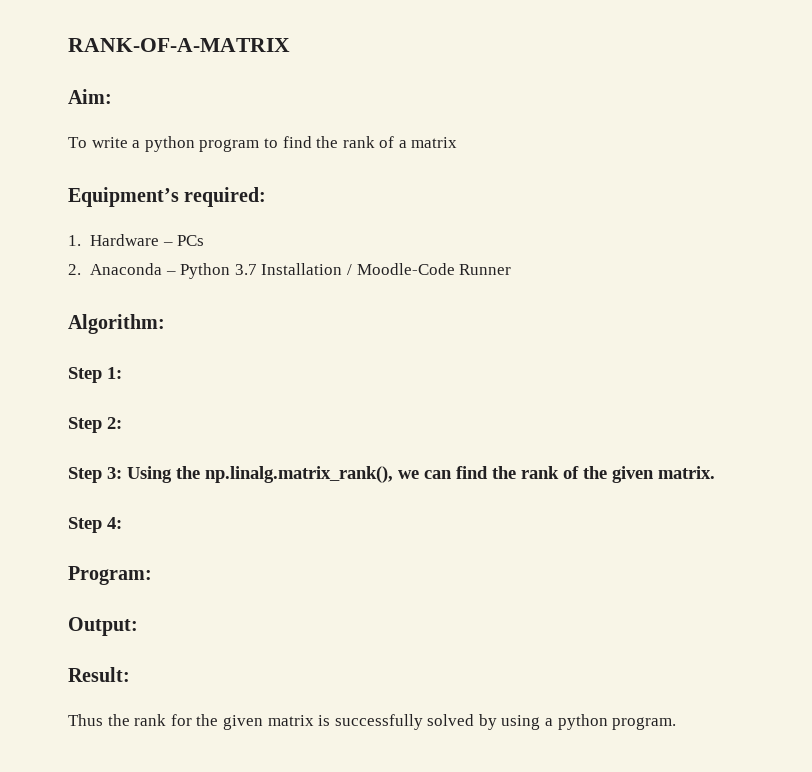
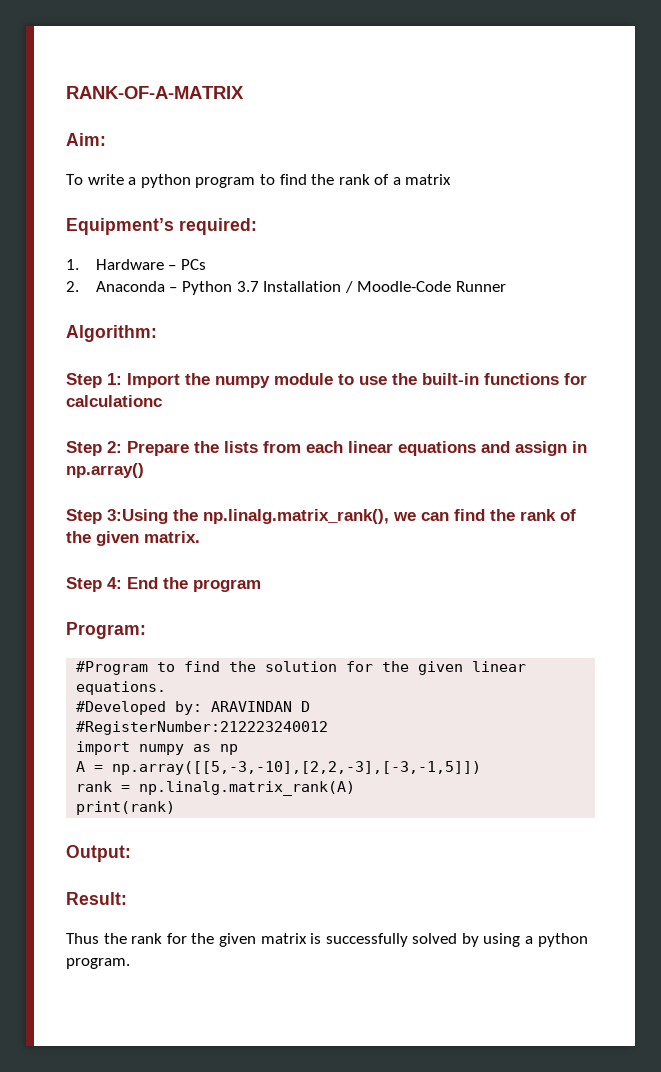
[68,417,122,433] [68,466,172,483] // Step 2: // Step 3: Using -> [127,373,587,388] [66,395,162,407] [66,441,587,456] [66,463,144,478] [66,509,168,524] Import the numpy module to use the built-in functions for calculationc // Step 2: Prepare the lists from each linear equations and assign in np.array() // Step 3:Using
[68,566,152,585] // Program: -> [127,577,261,592] [66,622,146,639] [76,661,527,675] [76,681,167,695] [76,701,311,715] [76,721,329,735] [76,741,239,755] [76,761,482,775] [76,781,356,796] [76,801,176,815] End the program // Program: // #Program to find the solution for the given linear equations. // #Developed by: ARAVINDAN D // #RegisterNumber:212223240012 // import numpy as np // A = np.array([[5,-3,-10],[2,2,-3],[-3,-1,5]]) // rank = np.linalg.matrix_rank(A) // print(rank)

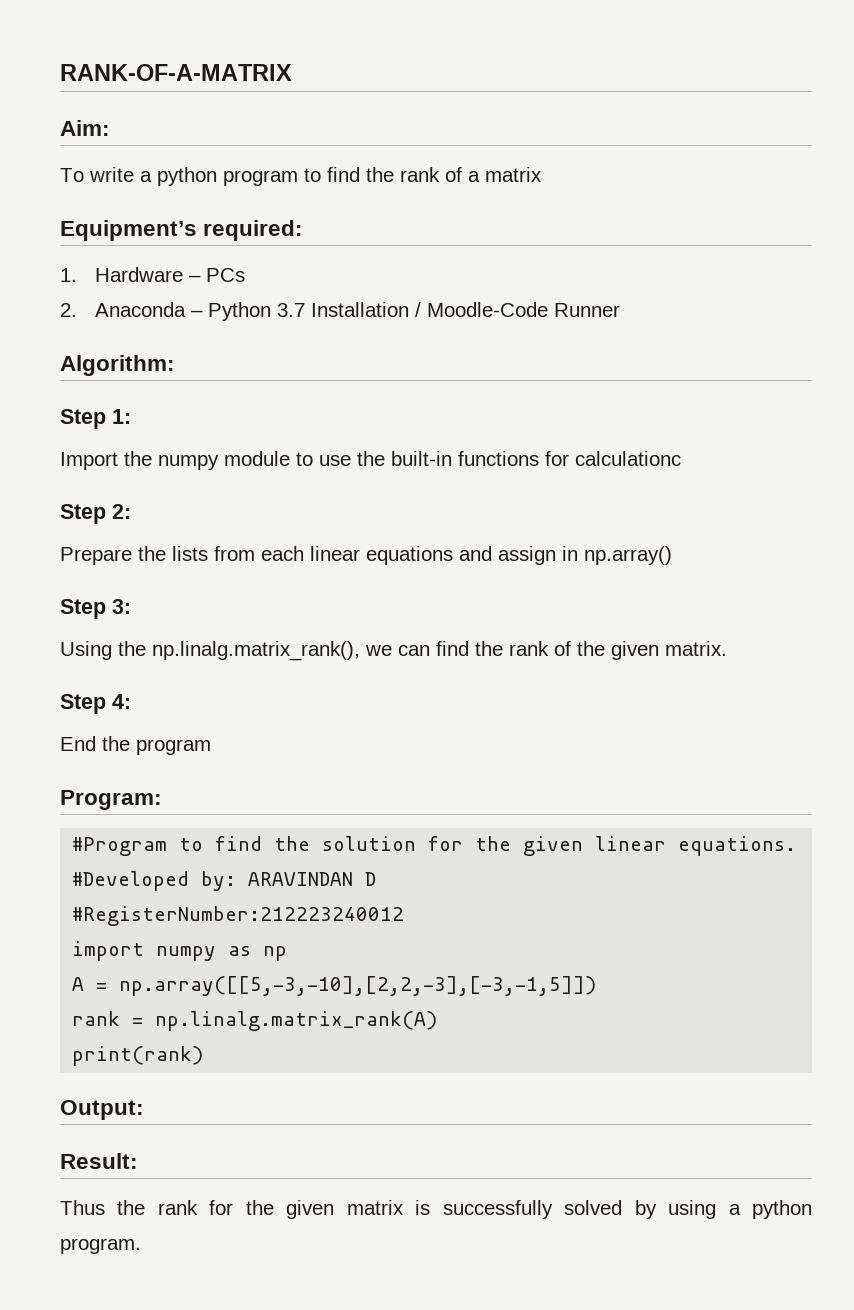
(122, 379) none -> (131, 416) //
(122, 447) none -> (131, 511) //
[107,509,168,524] 3:Using -> [112,599,131,614] [60,641,112,660] 3: // Using
(122, 583) none -> (131, 701) //

